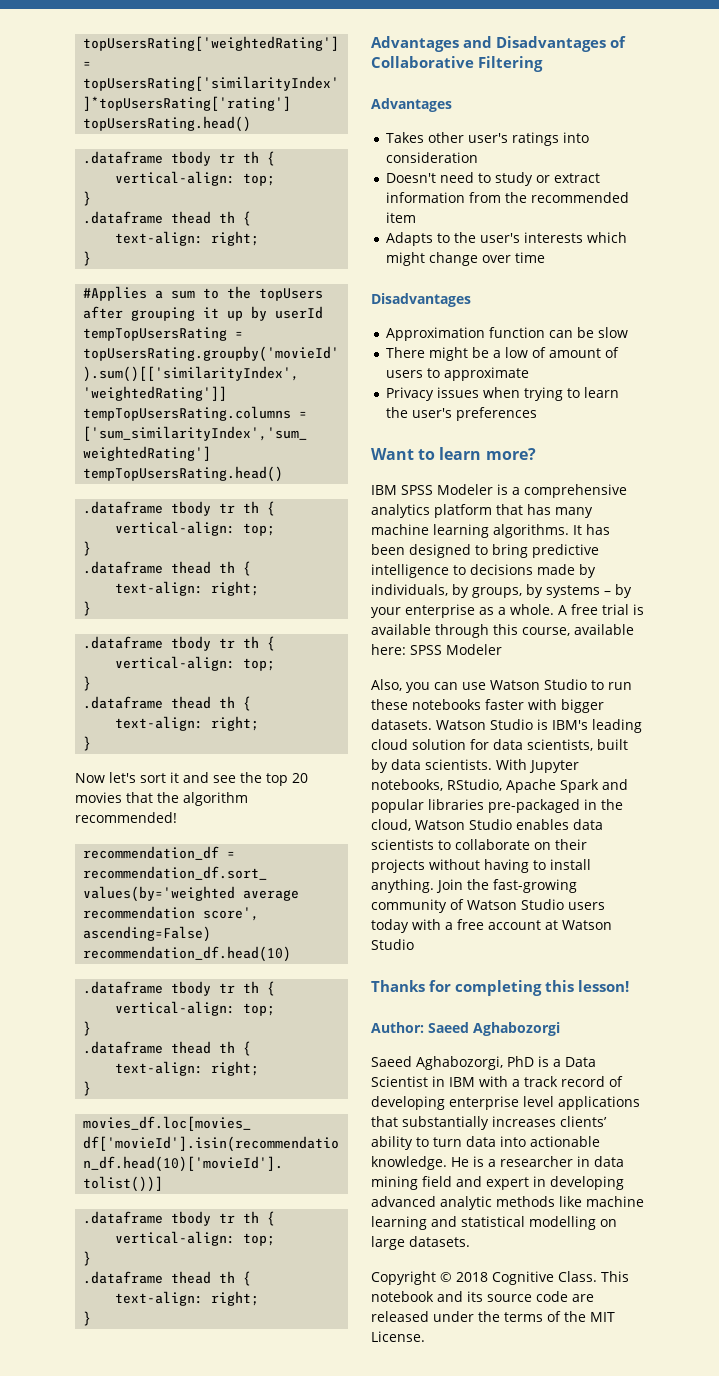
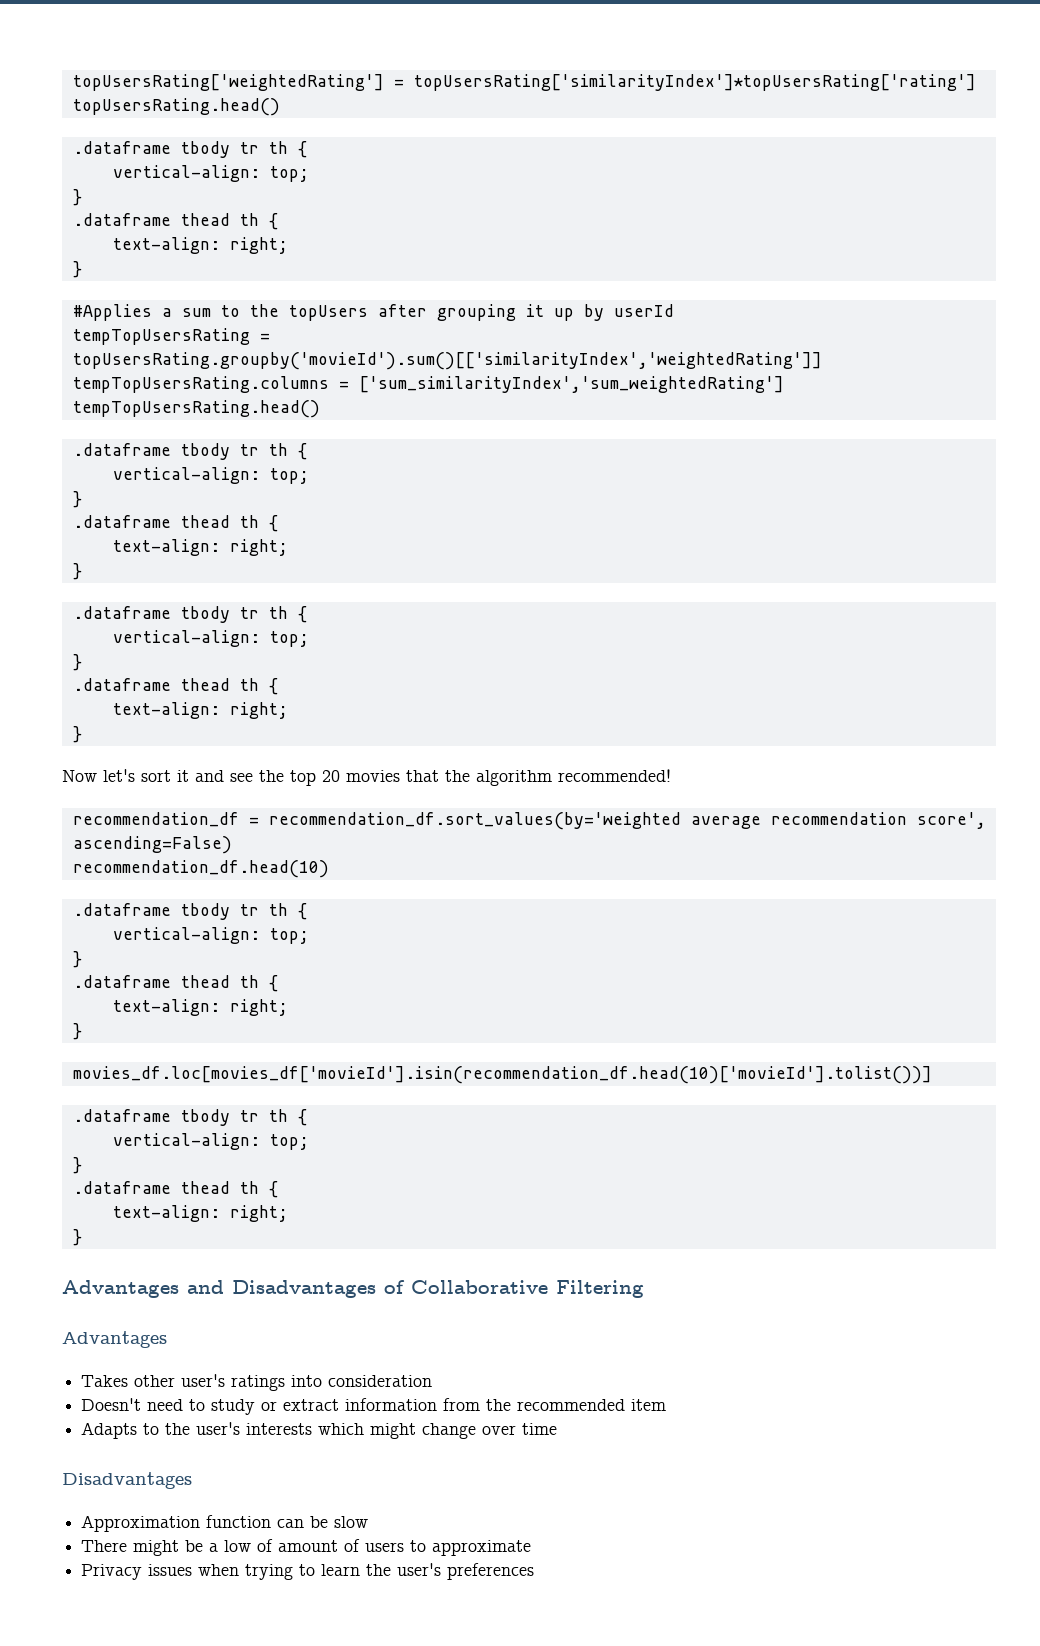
[371,447,536,460] [371,484,627,498] [371,504,593,518] [371,524,610,538] [371,544,599,558] [371,564,596,578] [371,584,632,598] [371,604,644,618] [371,624,634,638] [371,644,502,655] [371,679,632,693] [371,699,604,713] [371,719,642,733] [371,739,628,751] [371,759,579,773] [371,779,628,793] [371,799,623,813] [371,819,603,831] [371,839,587,850] [371,859,591,873] [371,879,577,893] [371,899,605,913] [371,919,612,933] [371,939,414,950] [371,980,629,996] [371,1022,560,1036] [371,1056,596,1070] [371,1076,623,1087] [371,1096,640,1110] [371,1116,607,1130] [371,1136,600,1150] [371,1156,624,1170] [371,1176,624,1190] [371,1196,644,1210] [371,1216,617,1230] [371,1236,470,1250] [371,1271,629,1285] [371,1291,594,1302] [371,1311,615,1322] [371,1331,425,1342] // Want to learn more? // IBM SPSS Modeler is a comprehensive analytics platform that has many machine learning algorithms. It has been designed to bring predictive intelligence to decisions made by individuals, by groups, by systems – by your enterprise as a whole. A free trial is available through this course, available here: SPSS Modeler // Also, you can use Watson Studio to run these notebooks faster with bigger datasets. Watson Studio is IBM's leading cloud solution for data scientists, built by data scientists. With Jupyter notebooks, RStudio, Apache Spark and popular libraries pre-packaged in the cloud, Watson Studio enables data scientists to collaborate on their projects without having to install anything. Join the fast-growing community of Watson Studio users today with a free account at Watson Studio // Thanks for completing this lesson! // Author: Saeed Aghabozorgi // Saeed Aghabozorgi, PhD is a Data Scientist in IBM with a track record of developing enterprise level applications that substantially increases clients’ ability to turn data into actionable knowledge. He is a researcher in data mining field and expert in developing advanced analytic methods like machine learning and statistical modelling on large datasets. // Copyright © 2018 Cognitive Class. This notebook and its source code are released under the terms of the MIT License. -> (535, 1571) none

